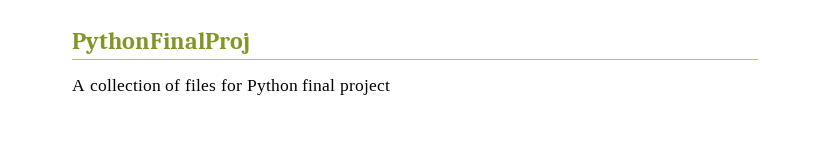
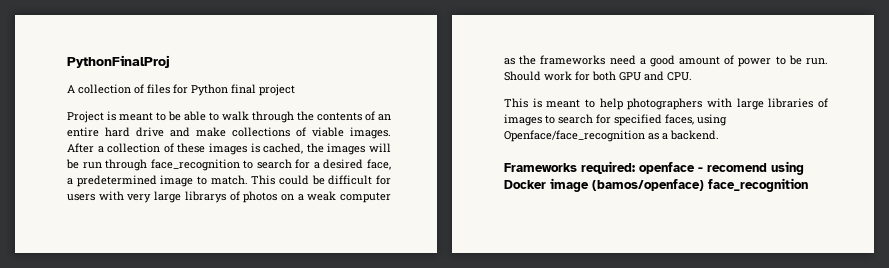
(391, 87) none -> [67,111,391,123] [67,127,391,139] [67,143,391,155] [66,159,391,171] [67,175,391,187] [67,191,391,203] [504,55,828,67] [504,71,692,81] [504,98,828,110] [504,114,727,126] [504,130,719,142] [504,161,804,175] [504,178,808,192] // Project is meant to be able to walk through the contents of an entire hard drive and make collections of viable images. After a collection of these images is cached, the images will be run through face_recognition to search for a desired face, a predetermined image to match. This could be difficult for users with very large librarys of photos on a weak computer as the frameworks need a good amount of power to be run. Should work for both GPU and CPU. // This is meant to help photographers with large libraries of images to search for specified faces, using Openface/face_recognition as a backend. // Frameworks required: openface - recomend using Docker image (bamos/openface) face_recognition

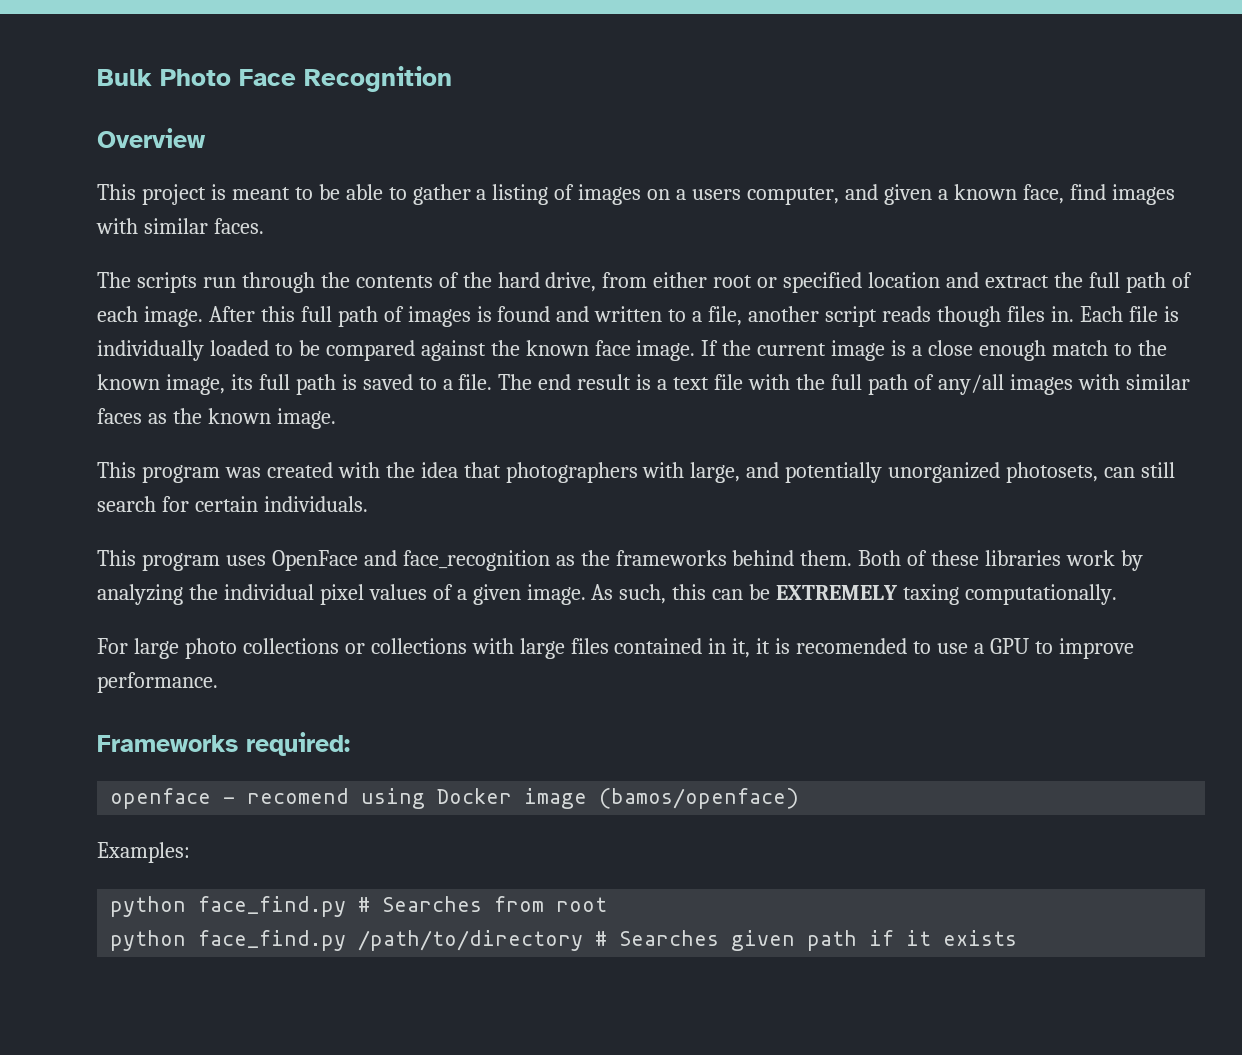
[67,55,170,68] [67,84,256,96] PythonFinalProj // A collection of files for Python final -> [97,66,452,92] [97,128,206,148] [97,184,136,200] Bulk Photo Face Recognition // Overview // This
[67,111,104,123] // Project -> (206, 194) none
[222,111,391,123] [67,127,391,139] [67,143,391,155] [66,159,391,171] [67,175,391,187] [67,191,391,203] [504,55,828,67] [504,71,692,81] [504,98,828,110] [504,114,727,126] [504,130,719,142] walk through the contents of an entire hard drive and make collections of viable images. After a collection of these images is cached, the images will be run through face_recognition to search for a desired face, a predetermined image to match. This could be difficult for users with very large librarys of photos on a weak computer as the frameworks need a good amount of power to be run. Should work for both GPU and CPU. // This is meant to help photographers with large libraries of images to search for specified faces, using Openface/face_recognition as a backend. -> [412,184,1175,205] [96,218,264,234] [97,272,1192,293] [97,306,1179,327] [97,340,1167,361] [97,374,1190,395] [97,408,336,429] [97,462,1176,483] [97,496,368,512] [97,550,1144,571] [97,584,1118,605] [97,638,1134,659] [97,672,218,693] gather a listing of images on a users computer, and given a known face, find images with similar faces. // The scripts run through the contents of the hard drive, from either root or specified location and extract the full path of each image. After this full path of images is found and written to a file, another script reads though files in. Each file is individually loaded to be compared against the known face image. If the current image is a close enough match to the known image, its full path is saved to a file. The end result is a text file with the full path of any/all images with similar faces as the known image. // This program was created with the idea that photographers with large, and potentially unorganized photosets, can still search for certain individuals. // This program uses OpenFace and face_recognition as the frameworks behind them. Both of these libraries work by analyzing the individual pixel values of a given image. As such, this can be EXTREMELY taxing computationally. // For large photo collections or collections with large files contained in it, it is recomended to use a GPU to improve performance.
(635, 167) none -> (350, 744) //
[708,178,808,192] face_recognition -> [97,842,190,863] [110,896,608,917] [110,930,1018,951] // Examples: // python face_find.py # Searches from root // python face_find.py /path/to/directory # Searches given path if it exists

